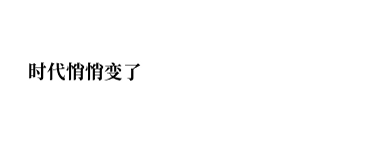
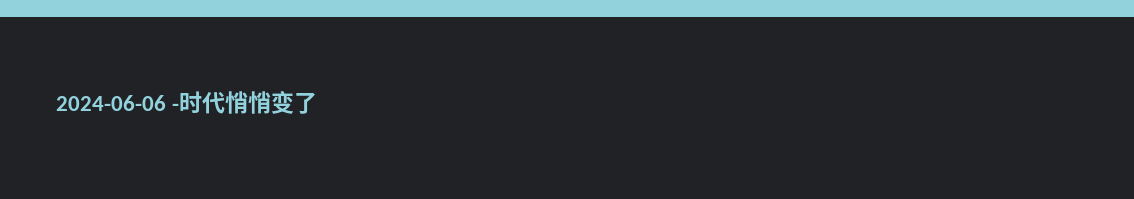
(27, 71) none -> [56,95,180,111] 2024-06-06 -

